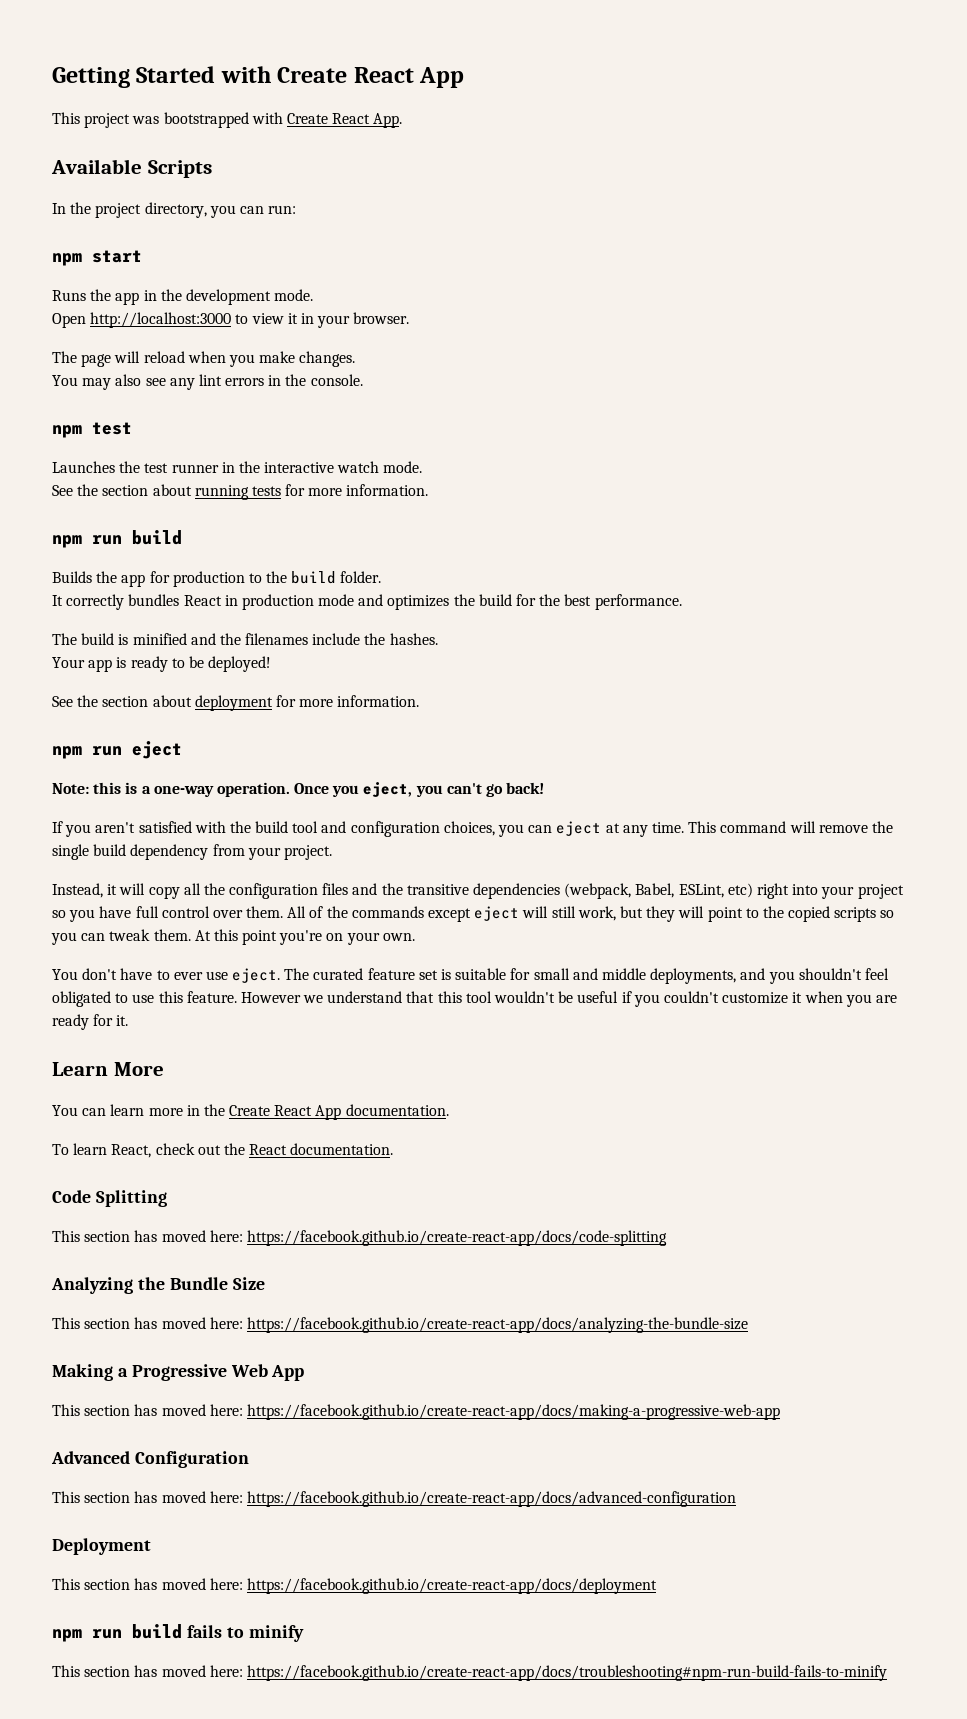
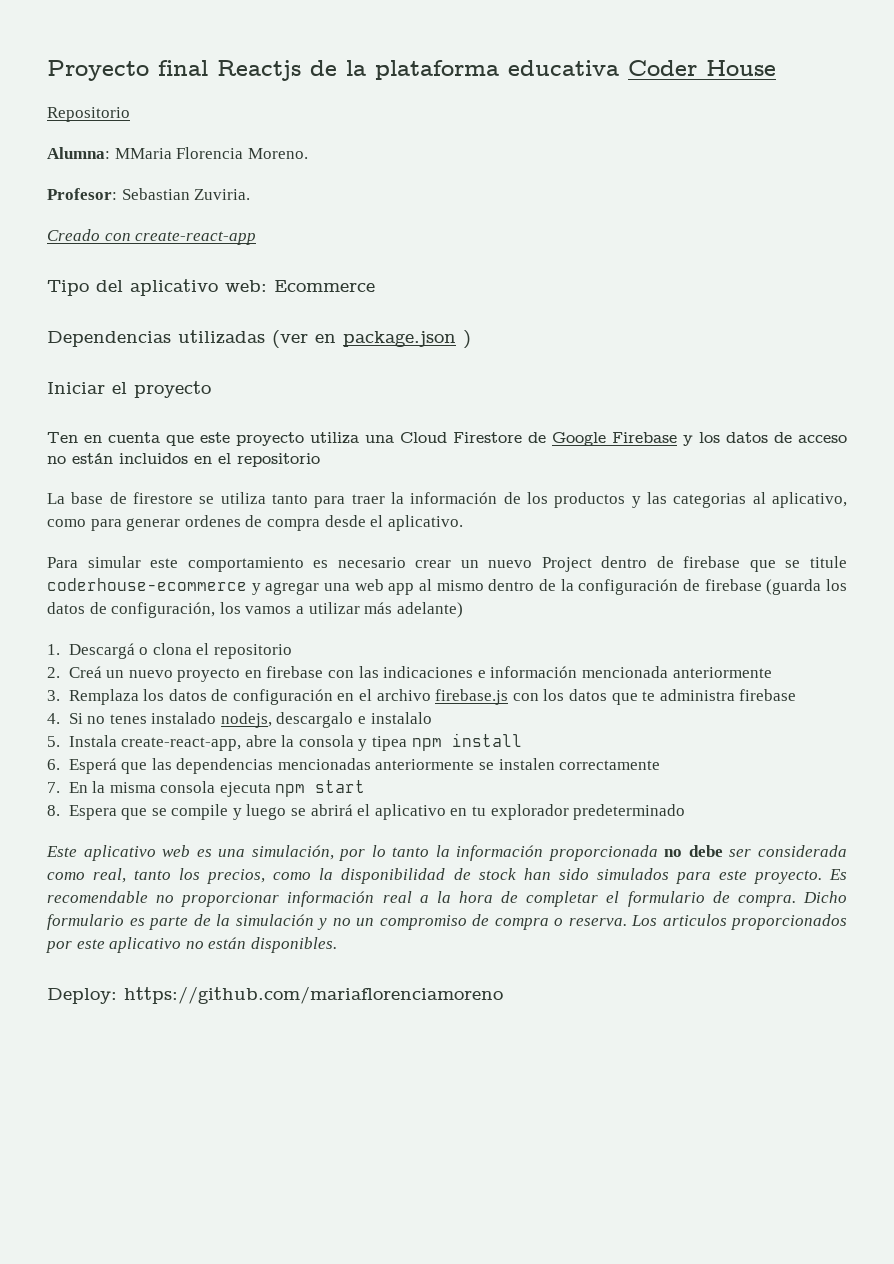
[52,66,465,88] [52,112,403,128] [51,159,212,178] [52,202,297,218] [52,250,142,266] [52,289,314,305] [52,312,410,328] [52,351,356,367] [52,374,363,390] [52,422,132,438] [52,461,423,473] [52,484,429,500] [52,530,182,548] [52,571,382,587] [52,594,682,610] [52,633,438,645] [52,656,272,672] [52,695,420,711] [52,741,182,759] [52,782,545,797] [52,821,893,837] [52,844,332,860] [52,883,904,899] [52,906,895,922] [51,929,415,945] [52,968,889,984] [52,991,897,1007] [52,1014,129,1030] [52,1062,164,1076] [52,1104,449,1120] [52,1143,394,1158] [52,1190,167,1207] [52,1230,667,1246] [51,1277,265,1294] [52,1317,748,1333] [52,1364,305,1381] [52,1404,780,1420] [51,1451,249,1468] [52,1491,736,1507] [52,1538,151,1555] [52,1578,657,1594] [52,1624,304,1642] [52,1665,887,1681] Getting Started with Create React App // This project was bootstrapped with Create React App. // Available Scripts // In the project directory, you can run: // npm start // Runs the app in the development mode. // Open http://localhost:3000 to view it in your browser. // The page will reload when you make changes. // You may also see any lint errors in the console. // npm test // Launches the test runner in the interactive watch mode. // See the section about running tests for more information. // npm run build // Builds the app for production to the build folder. // It correctly bundles React in production mode and optimizes the build for the best performance. // The build is minified and the filenames include the hashes. // Your app is ready to be deployed! // See the section about deployment for more information. // npm run eject // Note: this is a one-way operation. Once you eject, you can't go back! // If you aren't satisfied with the build tool and configuration choices, you can eject at any time. This command will remove the single build dependency from your project. // Instead, it will copy all the configuration files and the transitive dependencies (webpack, Babel, ESLint, etc) right into your project so you have full control over them. All of the commands except eject will still work, but they will point to the copied scripts so you can tweak them. At this point you're on your own. // You don't have to ever use eject. The curated feature set is suitable for small and middle deployments, and you shouldn't feel obligated to use this feature. However we understand that this tool wouldn't be useful if you couldn't customize it when you are ready for it. // Learn More // You can learn more in the Create React App documentation. // To learn React, check out the React documentation. // Code Splitting // This section has moved here: https://facebook.github.io/create-react-app/docs/code-splitting // Analyzing the Bundle Size // This section has moved here: https://facebook.github.io/create-react-app/docs/analyzing-the-bundle-size // Making a Progressive Web App // This section has moved here: https://facebook.github.io/create-react-app/docs/making-a-progressive-web-app // Advanced Configuration // This section has moved here: https://facebook.github.io/create-react-app/docs/advanced-configuration // Deployment // This section has moved here: https://facebook.github.io/create-react-app/docs/deployment // npm run build fails to minify // This section has moved here: https://facebook.github.io/create-react-app/docs/troubleshooting#npm-run-build-fails-to-minify -> [47,60,776,81] [47,107,130,122] [47,147,308,159] [47,188,251,200] [47,229,257,245] [47,279,375,296] [47,330,471,349] [47,381,211,398] [47,432,847,446] [47,453,320,467] [47,492,848,508] [47,515,463,531] [47,556,847,572] [47,578,847,595] [47,602,463,618] [47,643,292,659] [47,666,772,682] [47,689,797,705] [47,712,432,728] [47,733,522,751] [47,758,661,774] [47,780,366,797] [47,804,686,820] [46,845,847,861] [47,868,847,884] [47,891,847,907] [47,914,847,930] [46,937,337,953] [47,986,503,1004] Proyecto final Reactjs de la plataforma educativa Coder House // Repositorio // Alumna: MMaria Florencia Moreno. // Profesor: Sebastian Zuviria. // Creado con create-react-app // Tipo del aplicativo web: Ecommerce // Dependencias utilizadas (ver en package.json ) // Iniciar el proyecto // Ten en cuenta que este proyecto utiliza una Cloud Firestore de Google Firebase y los datos de acceso no están incluidos en el repositorio // La base de firestore se utiliza tanto para traer la información de los productos y las categorias al aplicativo, como para generar ordenes de compra desde el aplicativo. // Para simular este comportamiento es necesario crear un nuevo Project dentro de firebase que se titule coderhouse-ecommerce y agregar una web app al mismo dentro de la configuración de firebase (guarda los datos de configuración, los vamos a utilizar más adelante) // 1. Descargá o clona el repositorio // 2. Creá un nuevo proyecto en firebase con las indicaciones e información mencionada anteriormente // 3. Remplaza los datos de configuración en el archivo firebase.js con los datos que te administra firebase // 4. Si no tenes instalado nodejs, descargalo e instalalo // 5. Instala create-react-app, abre la consola y tipea npm install // 6. Esperá que las dependencias mencionadas anteriormente se instalen correctamente // 7. En la misma consola ejecuta npm start // 8. Espera que se compile y luego se abrirá el aplicativo en tu explorador predeterminado // Este aplicativo web es una simulación, por lo tanto la información proporcionada no debe ser considerada como real, tanto los precios, como la disponibilidad de stock han sido simulados para este proyecto. Es recomendable no proporcionar información real a la hora de completar el formulario de compra. Dicho formulario es parte de la simulación y no un compromiso de compra o reserva. Los articulos proporcionados por este aplicativo no están disponibles. // Deploy: https://github.com/mariaflorenciamoreno

